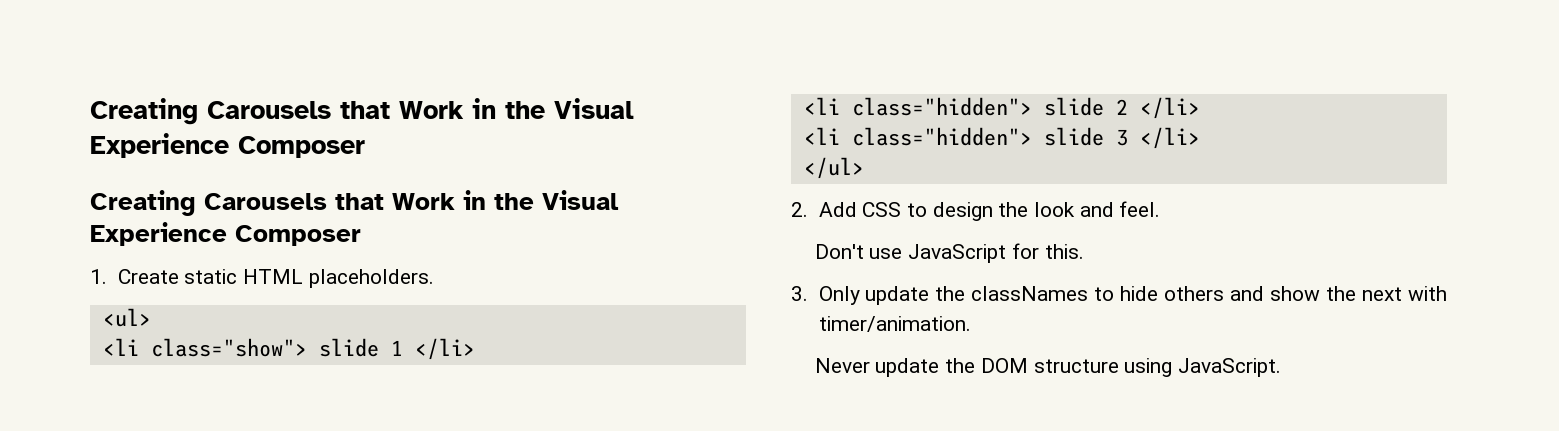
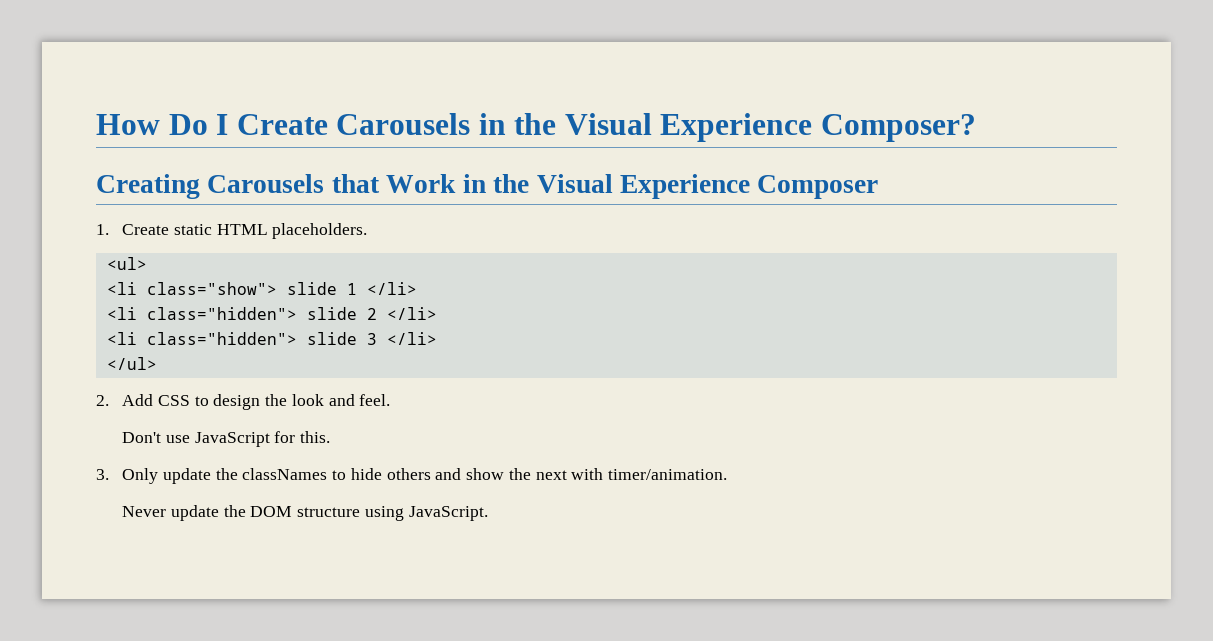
[90,98,634,125] [90,133,365,158] Creating Carousels that Work in the Visual Experience Composer -> [96,113,976,142] How Do I Create Carousels in the Visual Experience Composer?

